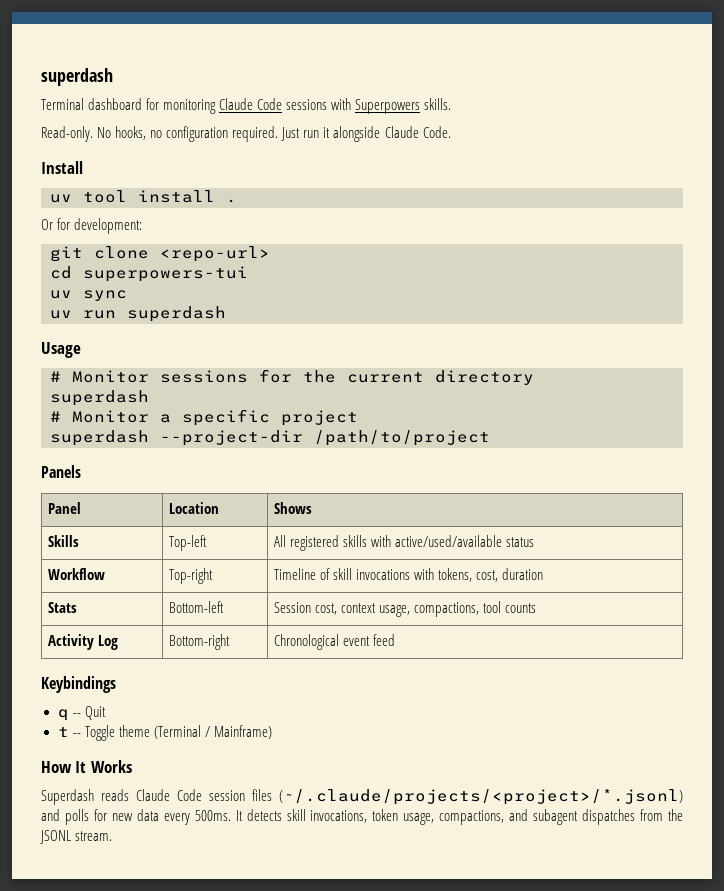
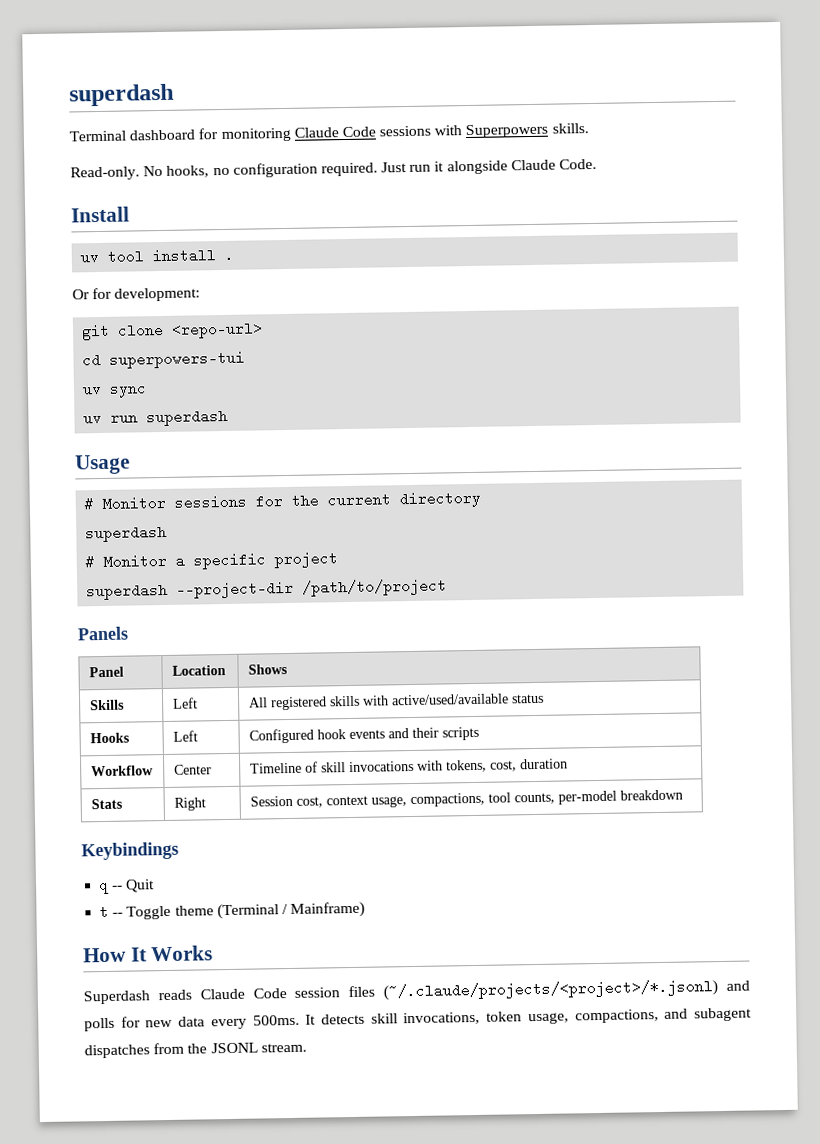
[168,535,207,551] Top-left -> [172,697,198,709] Left
(534, 542) none -> [89,732,130,744] [172,730,198,742] [248,726,479,744] // Hooks | Left | Configured hook events and their scripts
[168,568,213,584] Top-right -> [173,764,212,775] Center
[168,601,224,613] Bottom-left -> [173,797,206,811] Right
[505,603,537,613] [47,634,118,650] [168,634,230,650] [273,634,395,650] counts // Activity Log | Bottom-right | Chronological event feed -> [513,789,683,805] counts, per-model breakdown

